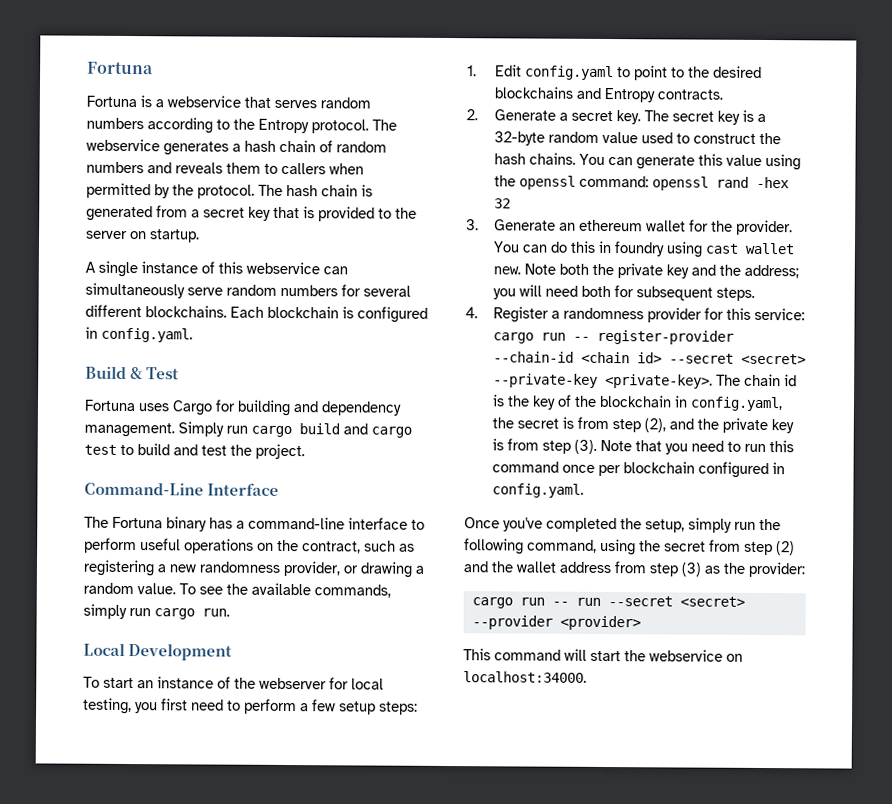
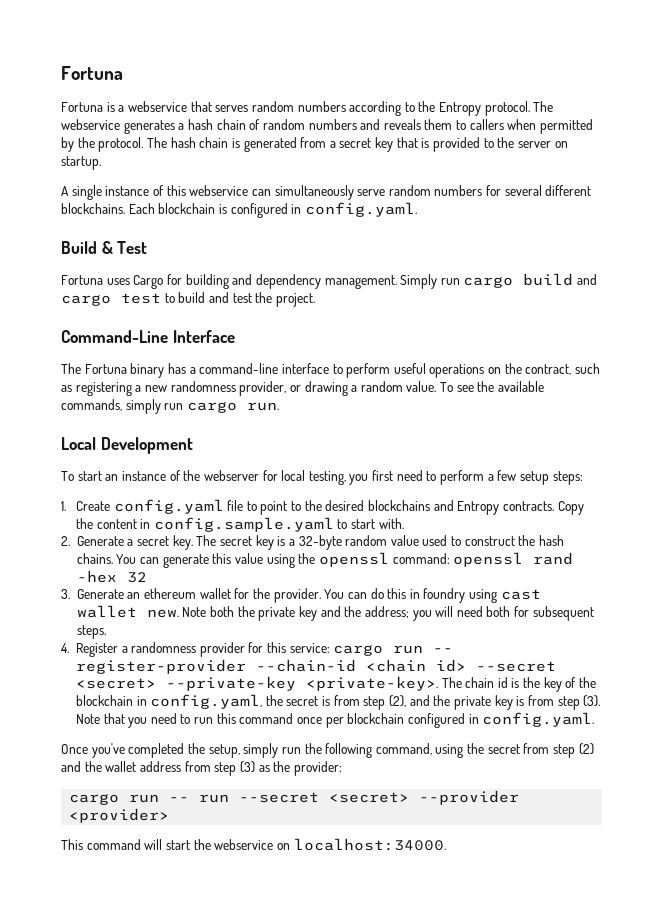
[495,64,615,81] Edit config.yaml -> [75,499,244,514] Create config.yaml file
(724, 94) none -> [557,501,584,515] [75,517,404,532] Copy the content in config.sample.yaml to start with.

